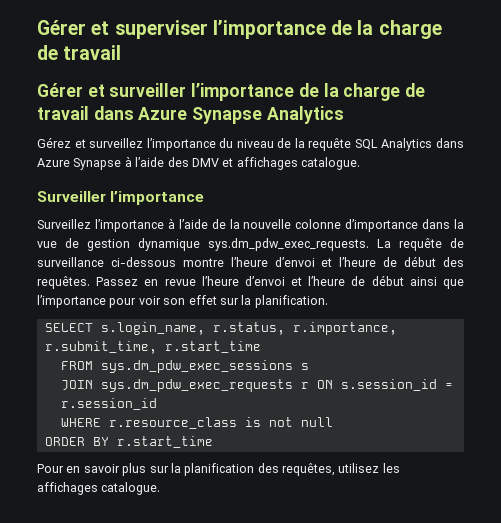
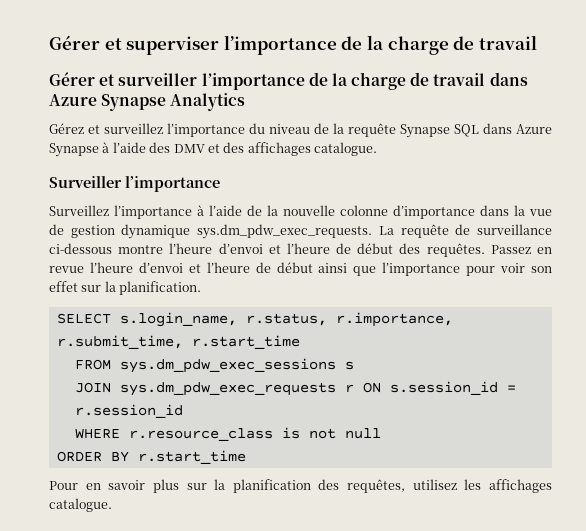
[354,138,433,151] SQL Analytics -> [400,124,479,138] Synapse SQL
(234, 162) none -> [223,142,245,153] des

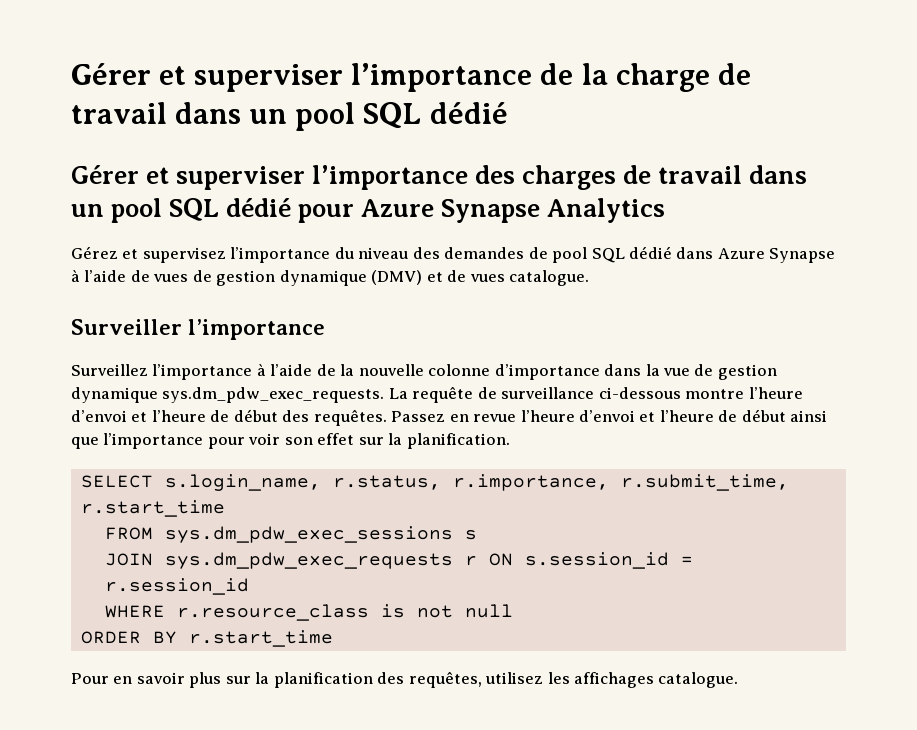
[49,72,528,90] // Gérer et surveiller l’importance de la charge de travail dans -> [175,102,508,131] [71,165,808,190] [71,198,355,223] dans un pool SQL dédié // Gérer et superviser l’importance des charges de travail dans un pool SQL dédié pour
[104,123,163,134] surveillez -> [142,247,226,263] supervisez
[314,123,479,138] de la requête Synapse SQL -> [412,246,673,263] des demandes de pool SQL dédié
[149,142,311,156] des DMV et des affichages -> [130,270,505,286] de vues de gestion dynamique (DMV) et de vues

